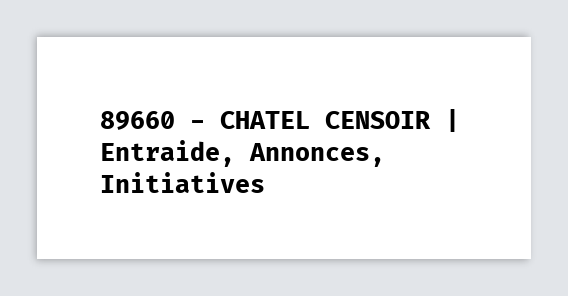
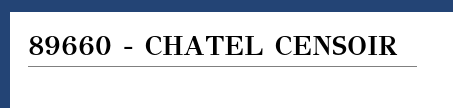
[445,109,460,132] [100,140,385,167] [100,172,265,193] | Entraide, Annonces, Initiatives -> (398, 45) none

